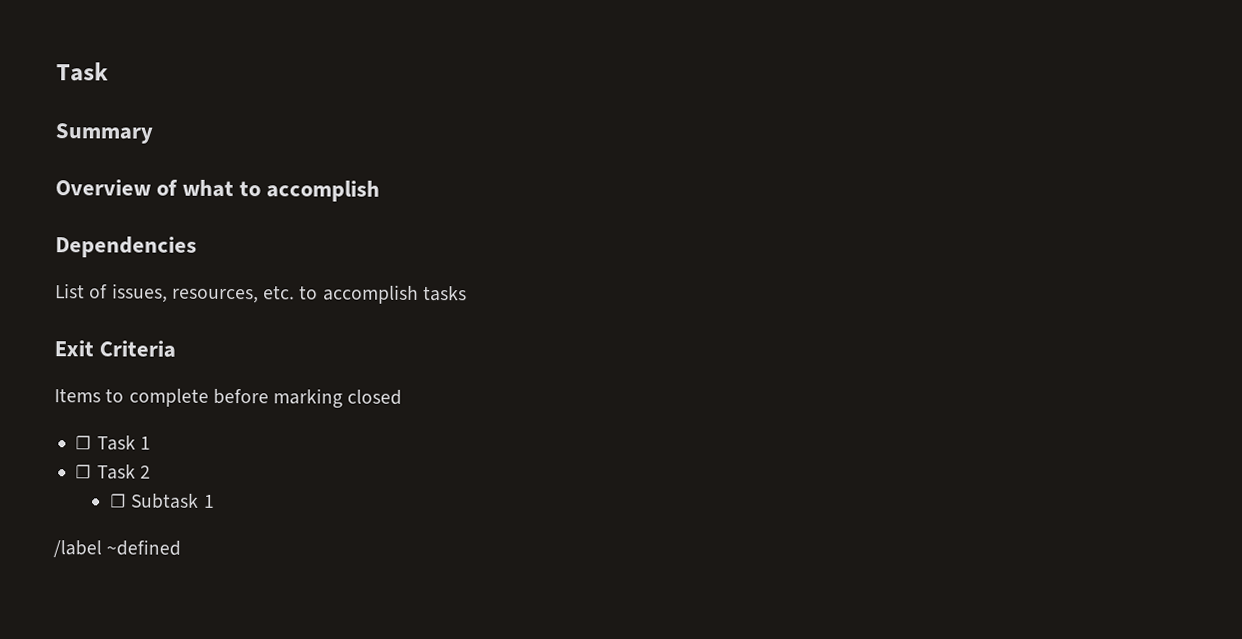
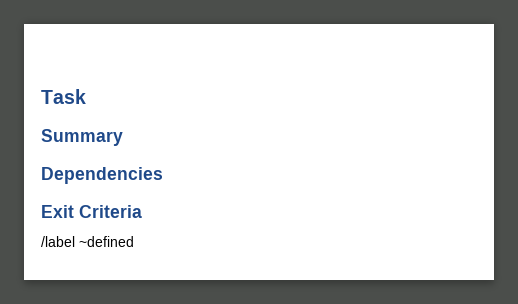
[55,179,381,202] [55,236,197,258] [55,283,467,304] [54,340,177,358] [54,388,403,409] [75,435,151,451] [75,464,151,480] [109,493,215,509] Overview of what to accomplish // Dependencies // List of issues, resources, etc. to accomplish tasks // Exit Criteria // Items to complete before marking closed // ☐ Task 1 // ☐ Task 2 // ☐ Subtask 1 -> [41,167,163,184] [41,205,142,218] Dependencies // Exit Criteria

